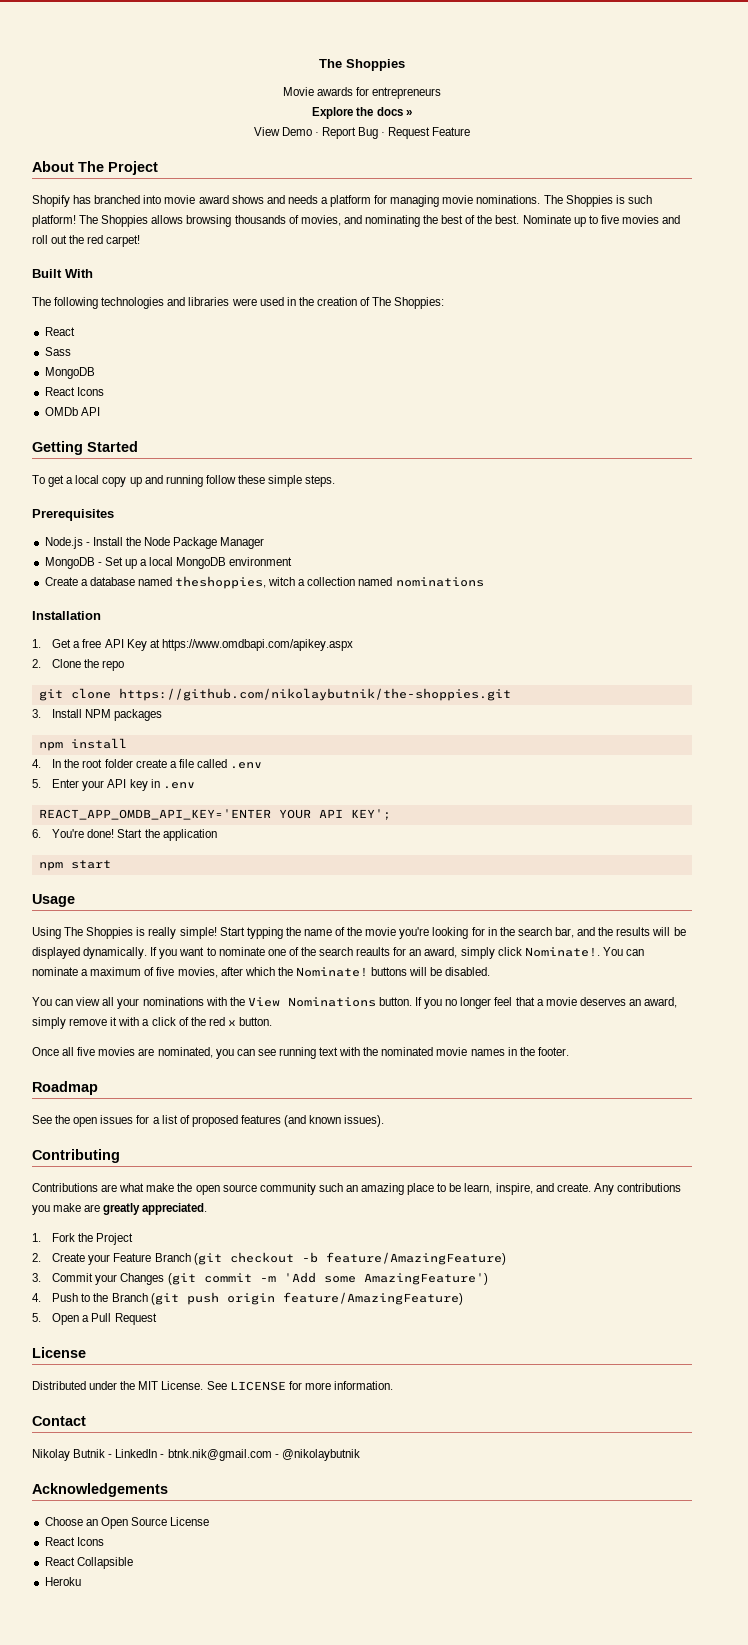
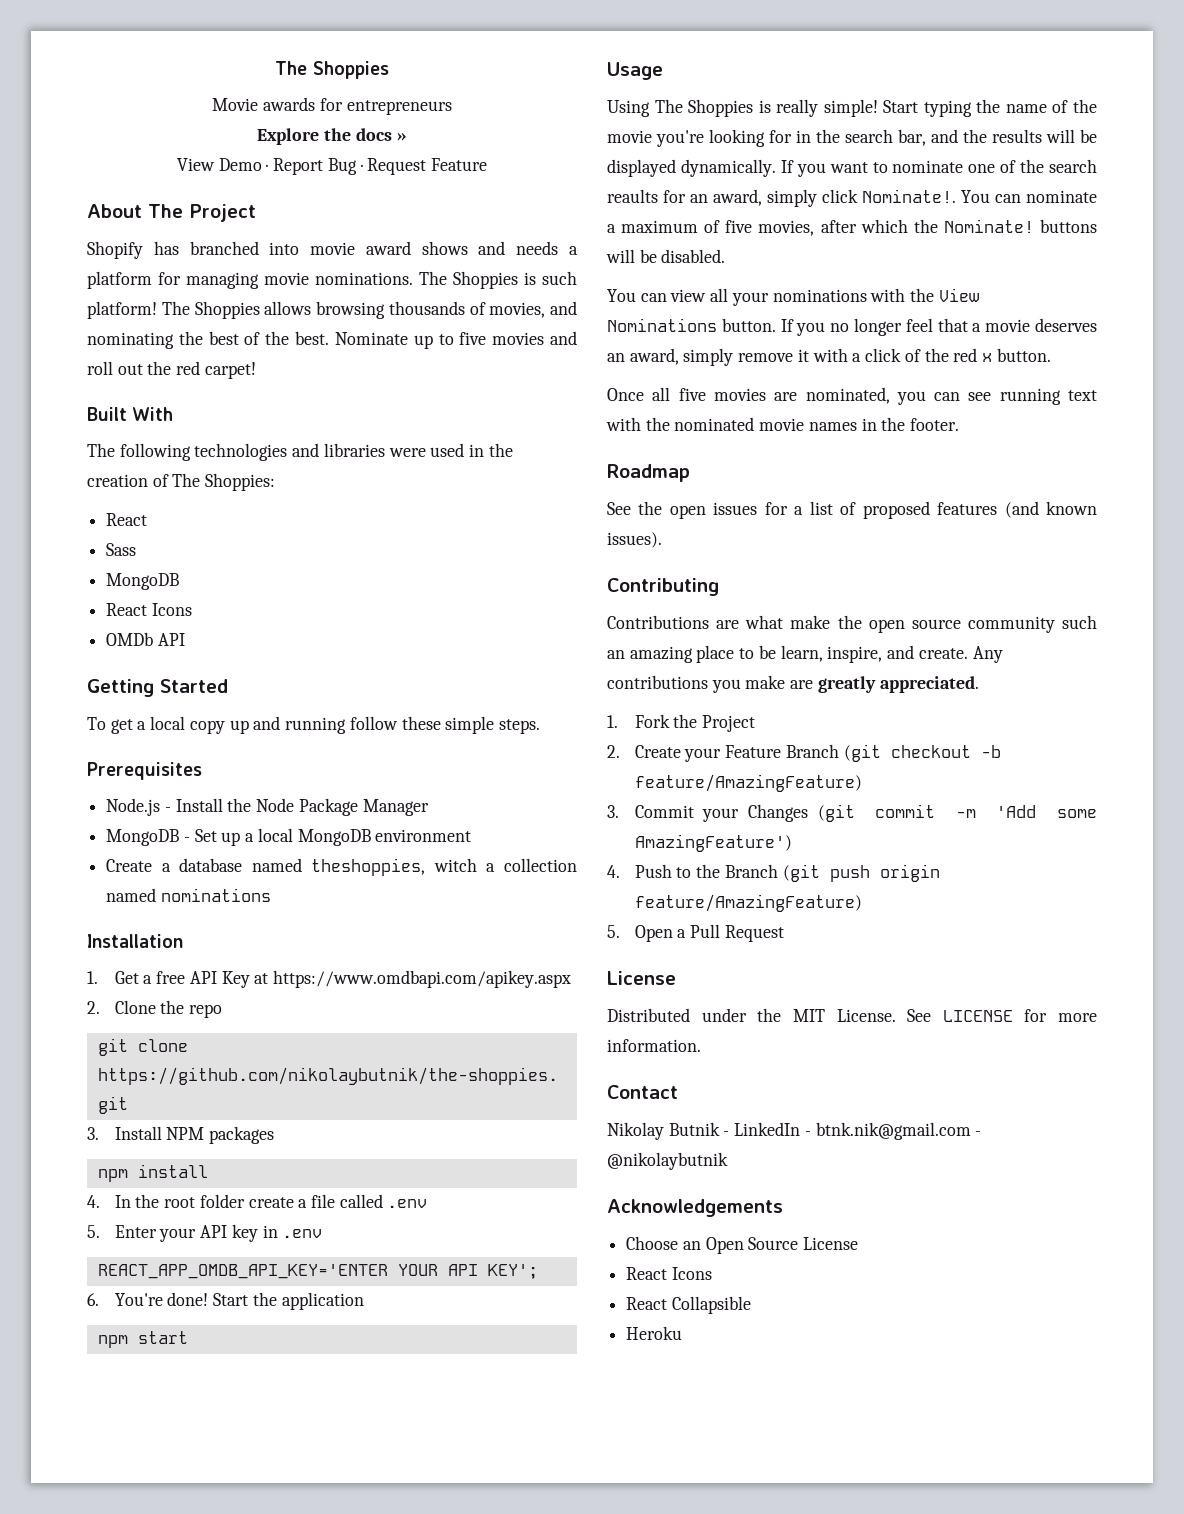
[246,927,283,939] typping -> [923,100,972,117] typing

